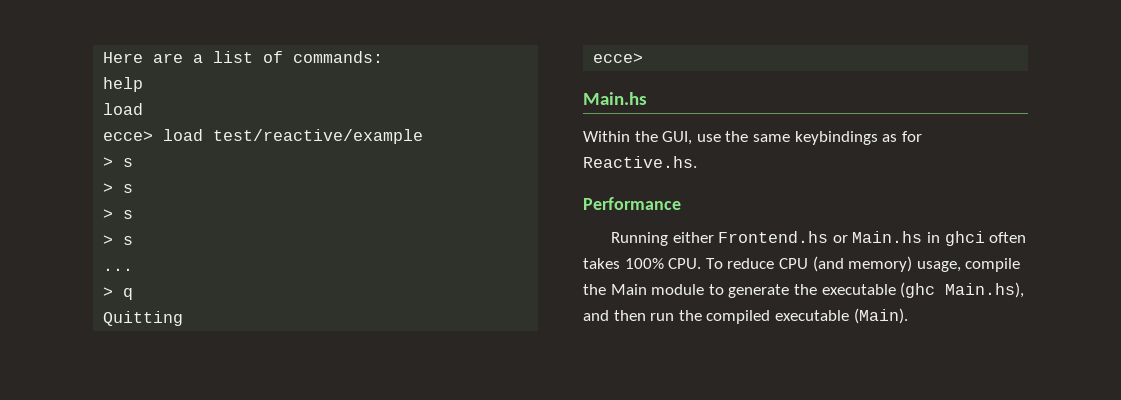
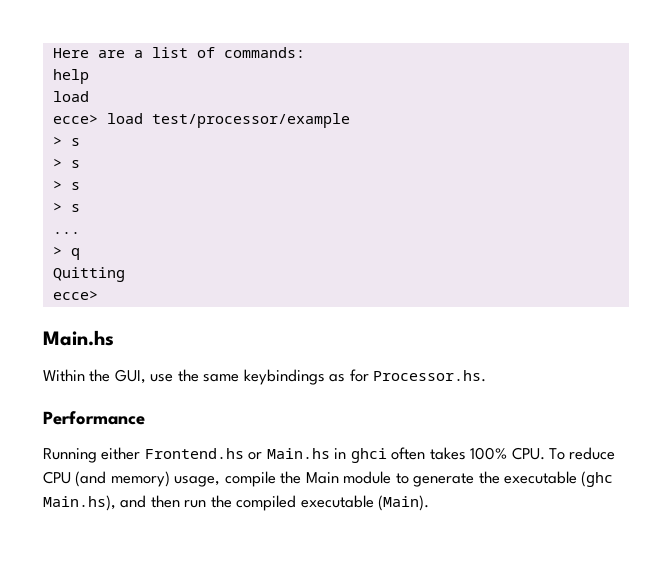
[213,129,424,144] test/reactive/example -> [151,113,350,128] test/processor/example
[583,156,697,168] Reactive.hs. -> [373,370,487,382] Processor.hs.

